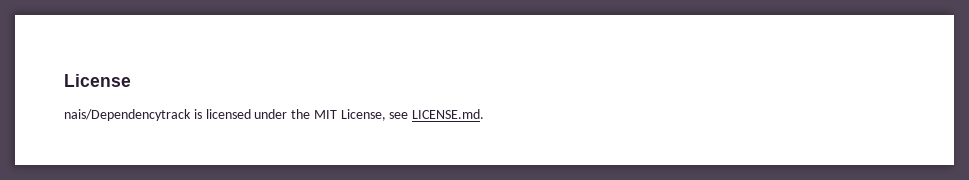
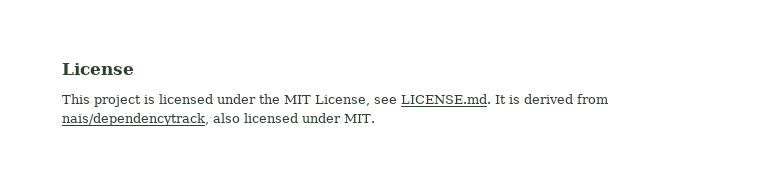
[64,109,191,121] nais/Dependencytrack -> [62,94,141,107] This project
(485, 114) none -> [495,94,608,104] [62,113,375,126] It is derived from nais/dependencytrack, also licensed under MIT.

